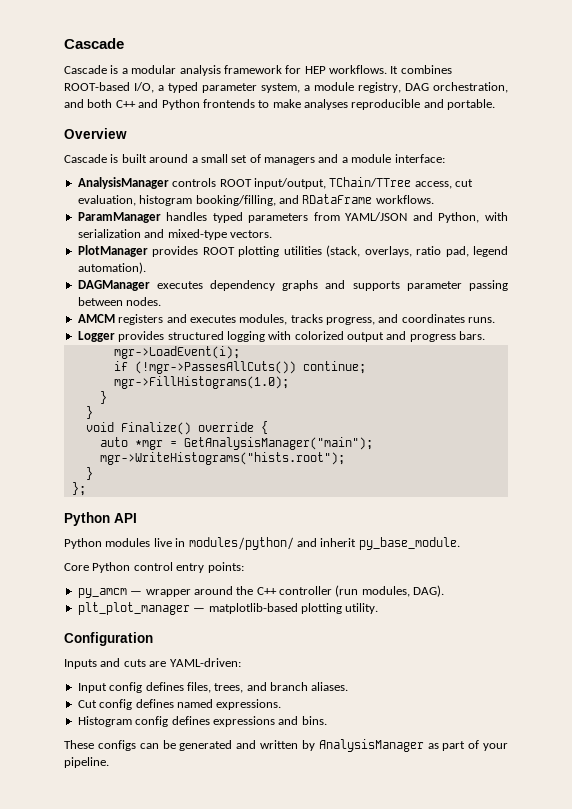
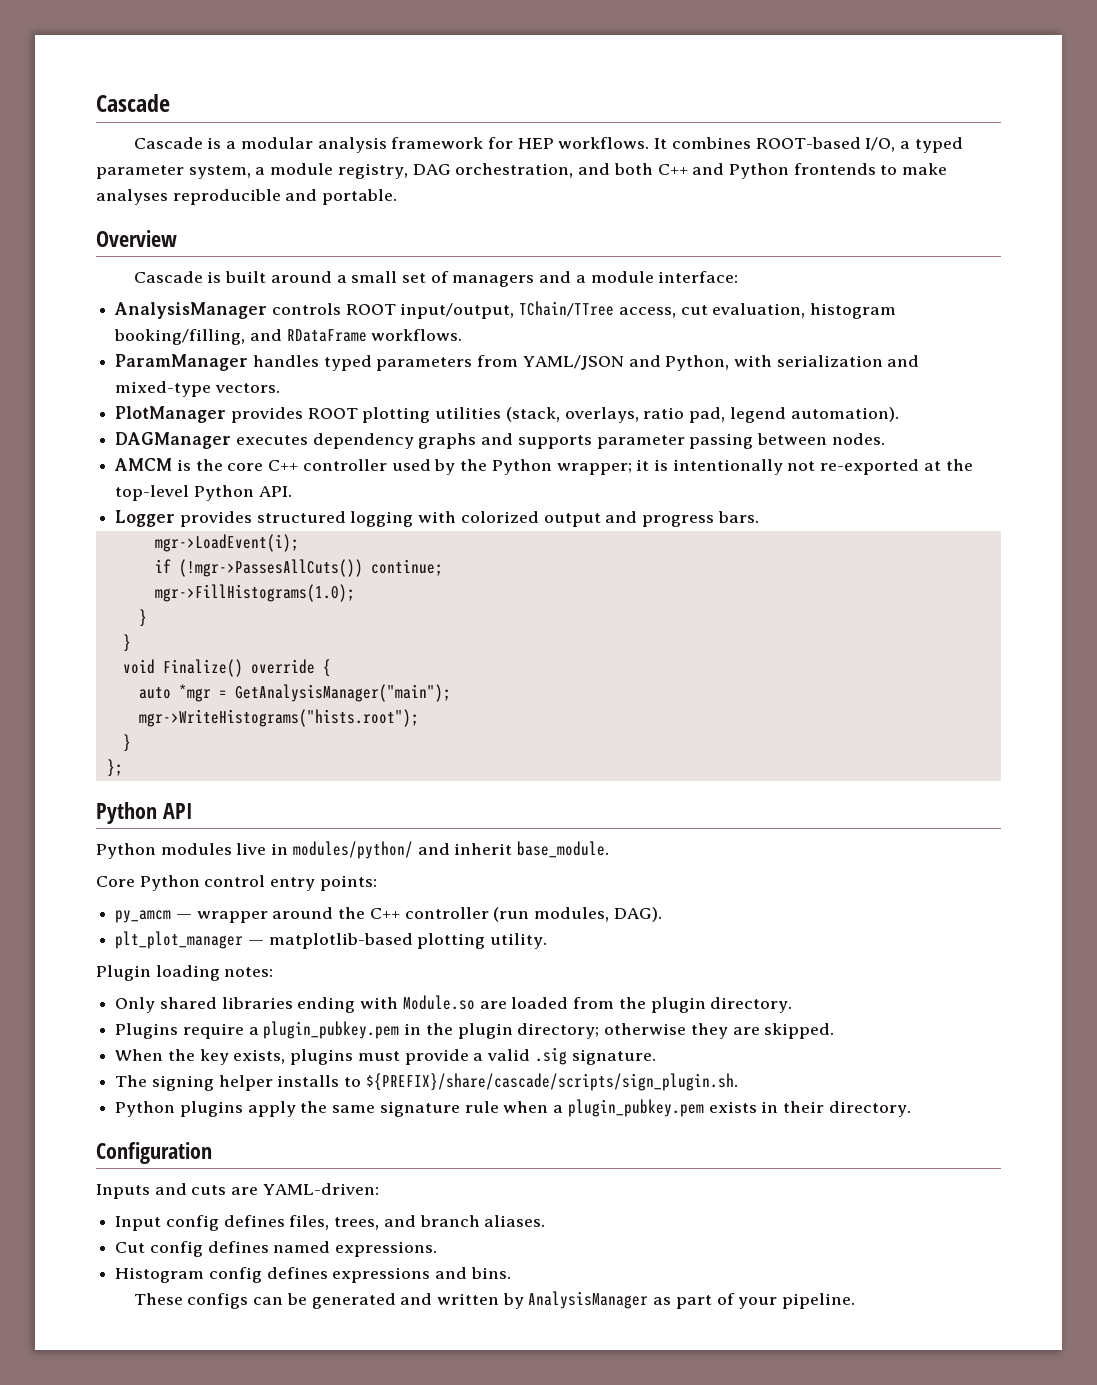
[118,314,496,325] registers and executes modules, tracks progress, and coordinates runs. -> [176,459,973,475] [115,485,292,501] is the core C++ controller used by the Python wrapper; it is intentionally not re-exported at the top-level Python API.
[358,537,460,550] py_base_module. -> [517,841,610,858] base_module.
(379, 608) none -> [96,965,274,981] [115,995,793,1013] [115,1021,835,1039] [115,1047,656,1065] [115,1073,738,1091] [115,1099,911,1117] // Plugin loading notes: // Only shared libraries ending with Module.so are loaded from the plugin directory. // Plugins require a plugin_pubkey.pem in the plugin directory; otherwise they are skipped. // When the key exists, plugins must provide a valid .sig signature. // The signing helper installs to ${PREFIX}/share/cascade/scripts/sign_plugin.sh. // Python plugins apply the same signature rule when a plugin_pubkey.pem exists in their directory.

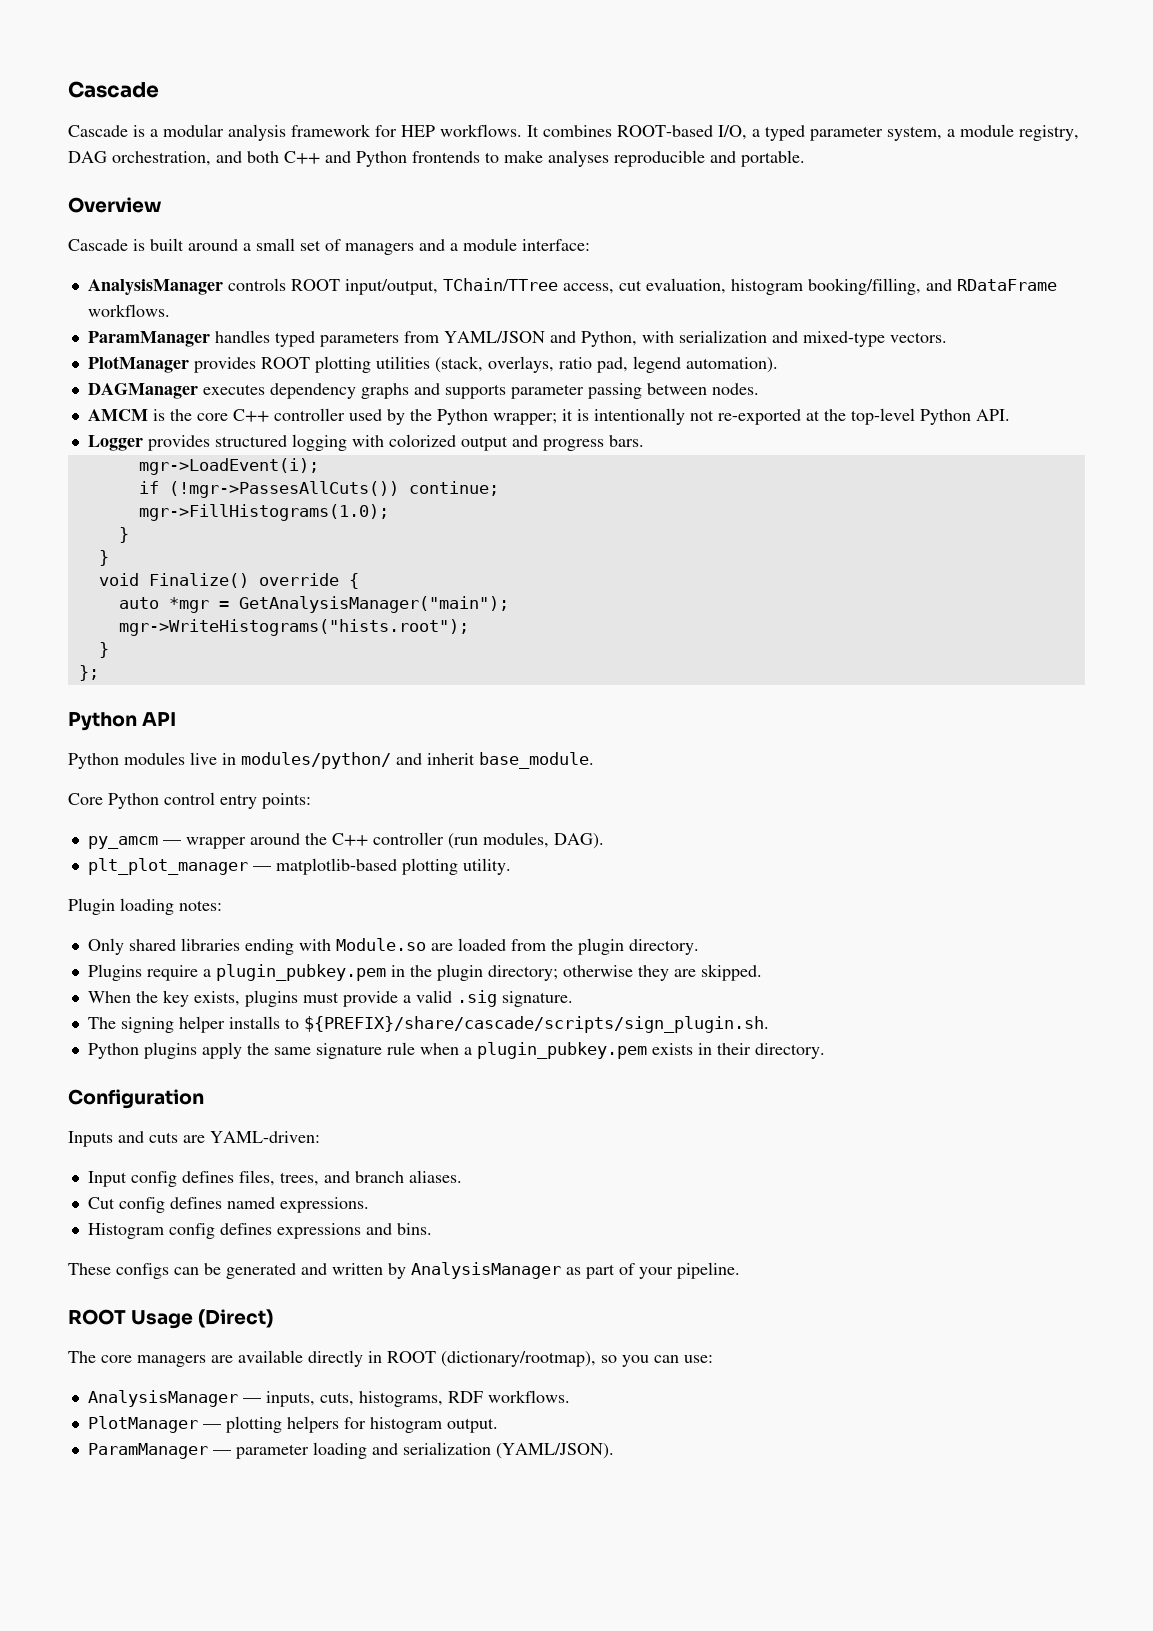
(856, 1301) none -> [68,1309,274,1329] [68,1350,713,1367] [87,1390,570,1407] [87,1416,498,1433] [87,1442,614,1459] // ROOT Usage (Direct) // The core managers are available directly in ROOT (dictionary/rootmap), so you can use: // AnalysisManager — inputs, cuts, histograms, RDF workflows. // PlotManager — plotting helpers for histogram output. // ParamManager — parameter loading and serialization (YAML/JSON).

